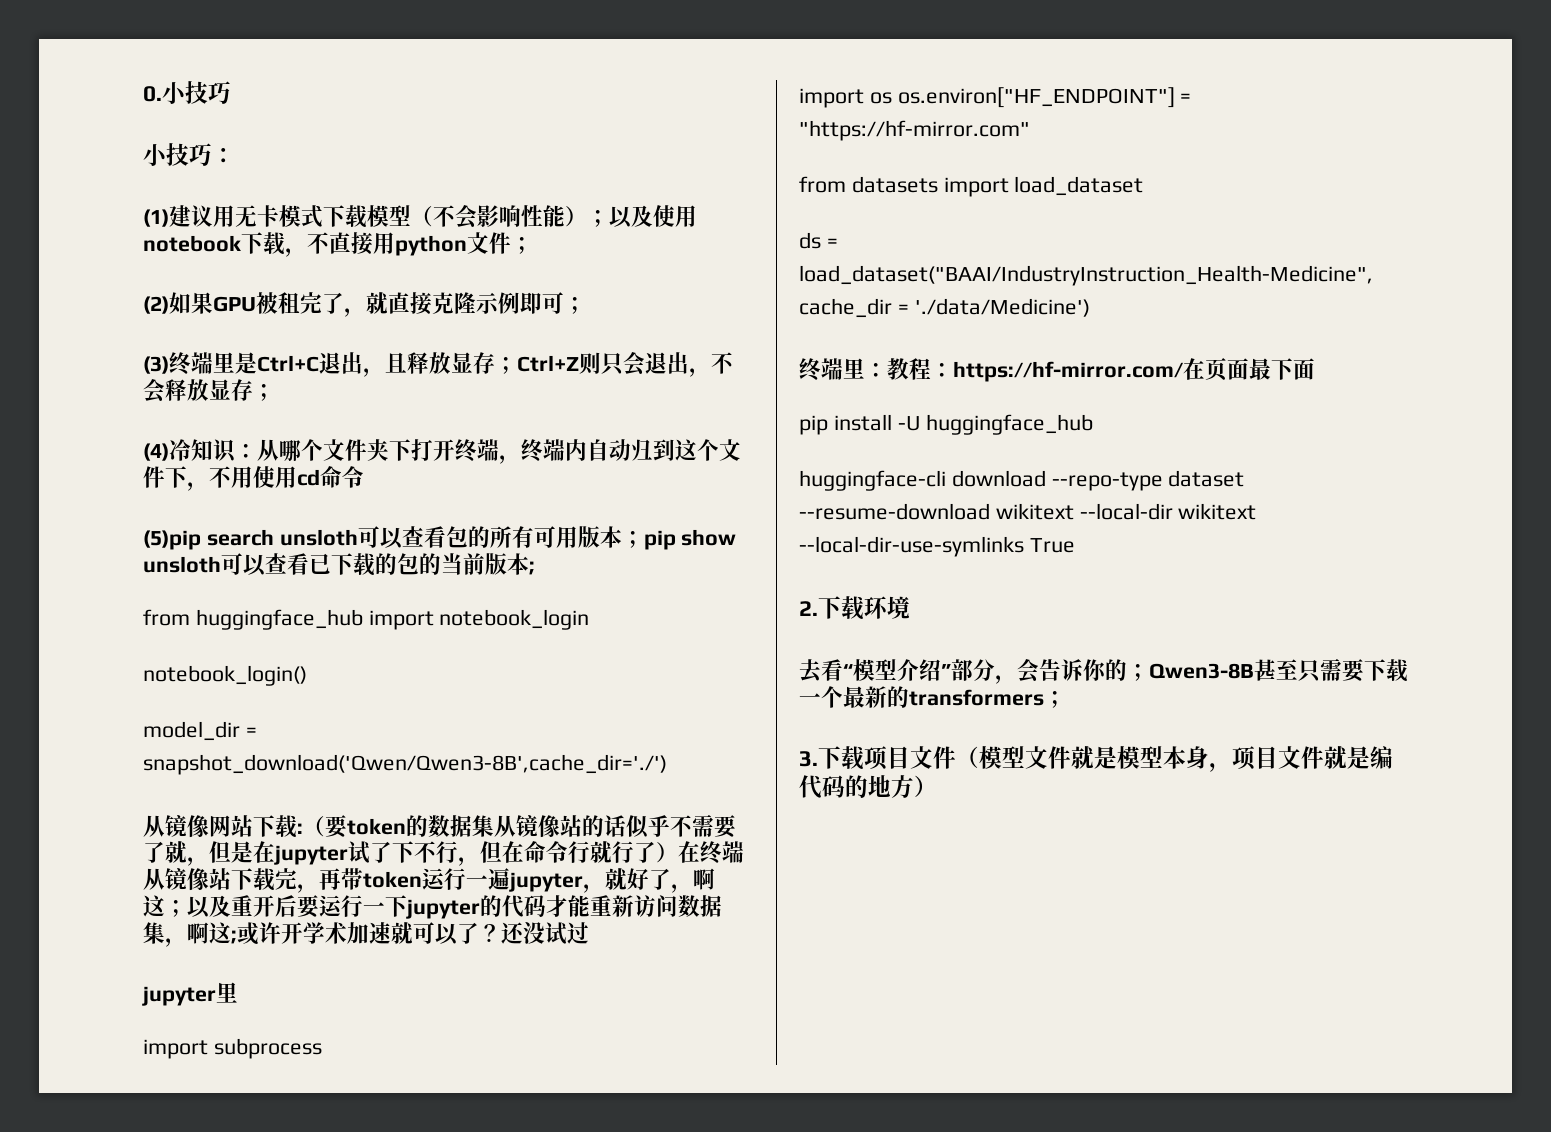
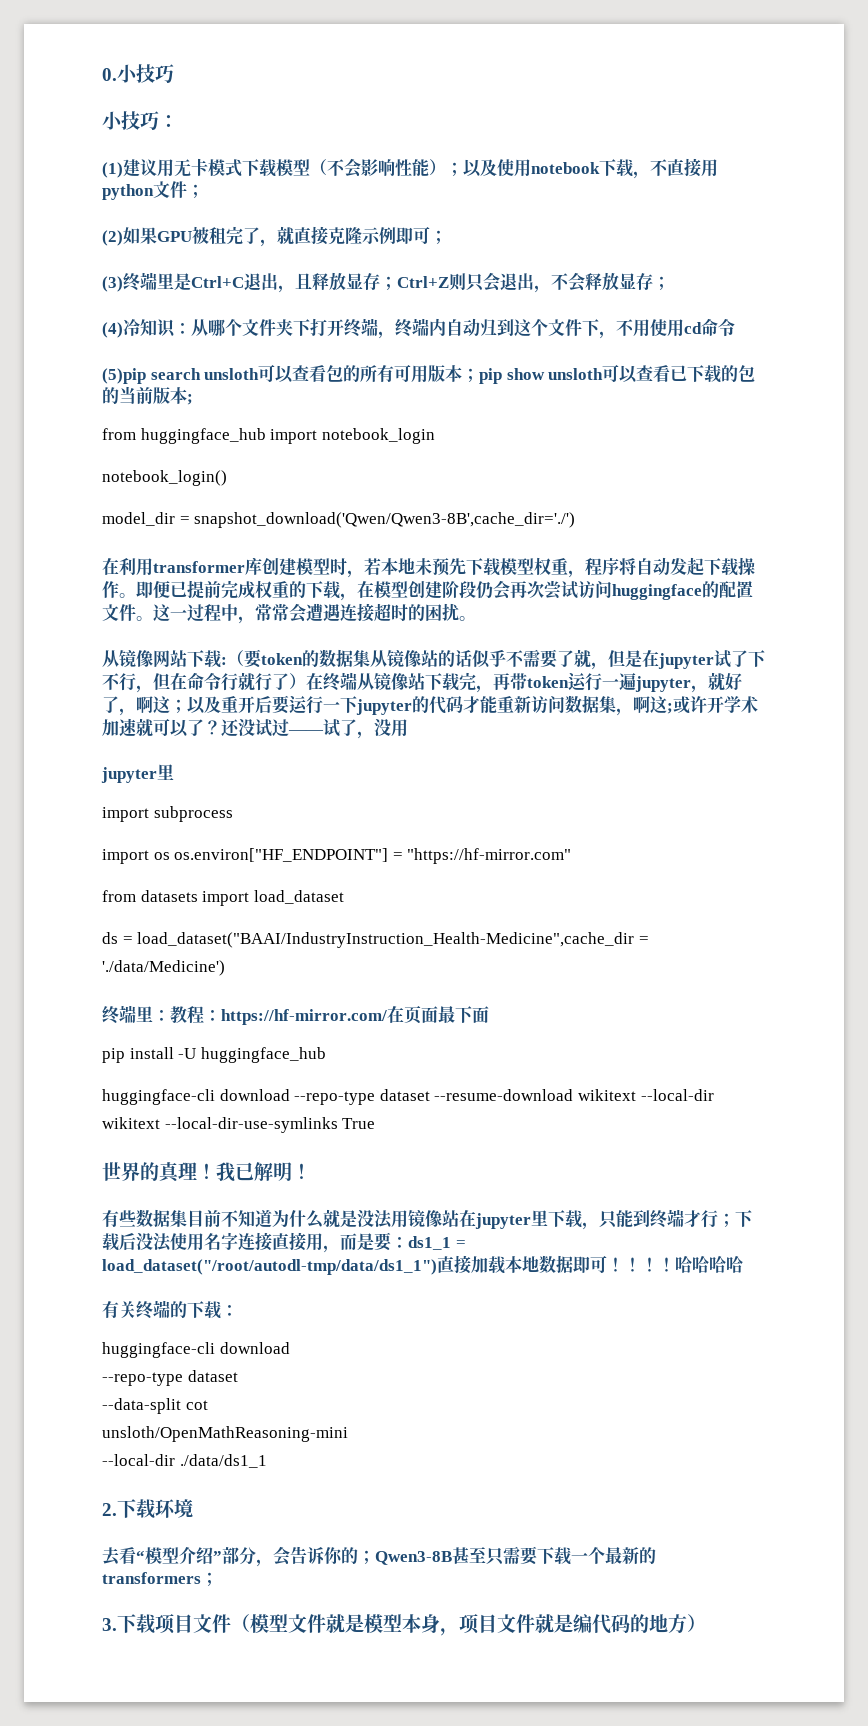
(667, 764) none -> [102,557,755,578] [102,580,753,601] [102,603,476,624] // 在利用transformer库创建模型时，若本地未预先下载模型权重，程序将自动发起下载操作。即便已提前完成权重的下载，在模型创建阶段仍会再次尝试访问huggingface的配置文件。这一过程中，常常会遭遇连接超时的困扰。
(589, 933) none -> [288,719,408,739] ——试了，没用
(1075, 545) none -> [102,1162,311,1183] [102,1209,753,1230] [102,1232,466,1253] [102,1255,743,1275] [102,1300,238,1319] [102,1342,290,1358] [102,1370,238,1386] [102,1398,208,1414] [102,1426,348,1442] [102,1454,267,1468] // 世界的真理！我已解明！ // 有些数据集目前不知道为什么就是没法用镜像站在jupyter里下载，只能到终端才行；下载后没法使用名字连接直接用，而是要：ds1_1 = load_dataset("/root/autodl-tmp/data/ds1_1")直接加载本地数据即可！！！！哈哈哈哈 // 有关终端的下载： // huggingface-cli download // --repo-type dataset // --data-split cot // unsloth/OpenMathReasoning-mini // --local-dir ./data/ds1_1

